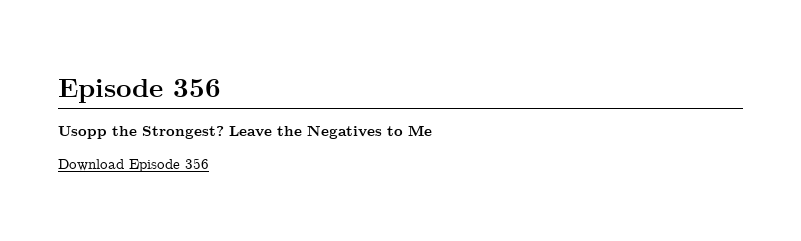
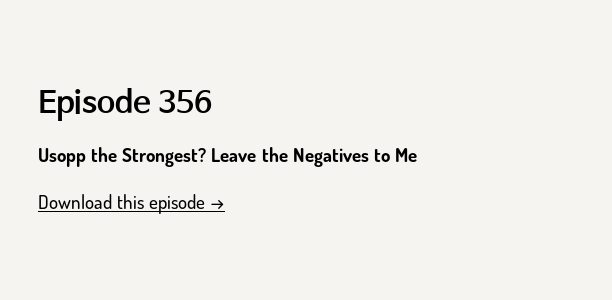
[129,158,209,172] Episode 356 -> [117,194,226,214] this episode →

